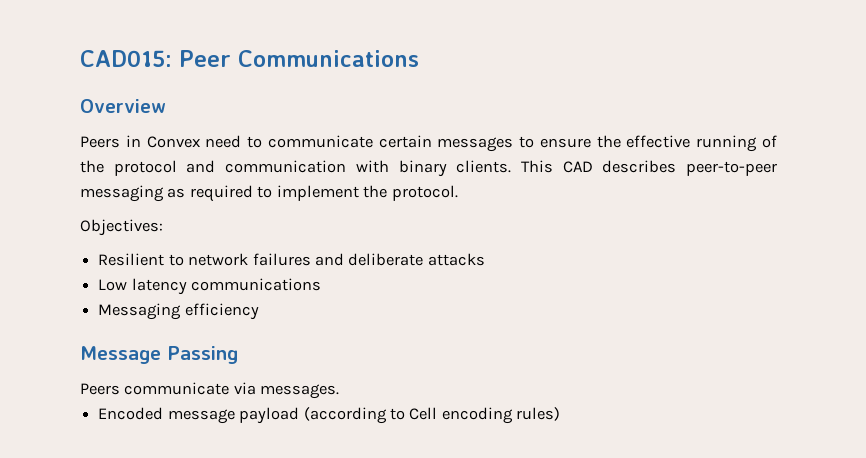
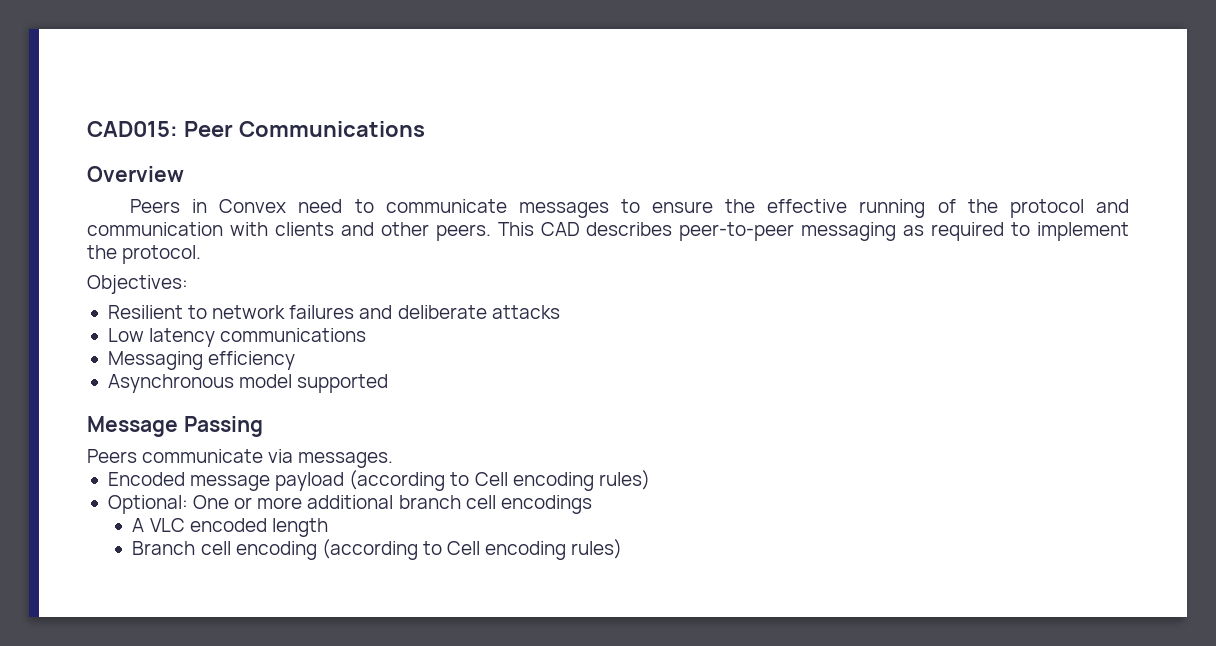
[378,135,432,148] certain -> (507, 206) none
[398,160,512,177] binary clients. -> [274,222,491,241] clients and other peers.
(259, 311) none -> [107,374,389,393] // Asynchronous model supported
(561, 414) none -> [107,495,592,514] [132,518,328,537] [132,539,623,560] // Optional: One or more additional branch cell encodings // A VLC encoded length // Branch cell encoding (according to Cell encoding rules)

